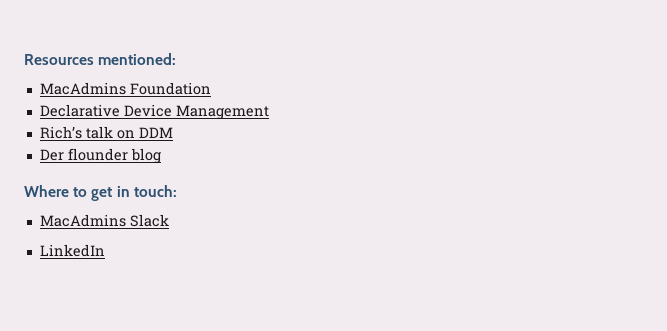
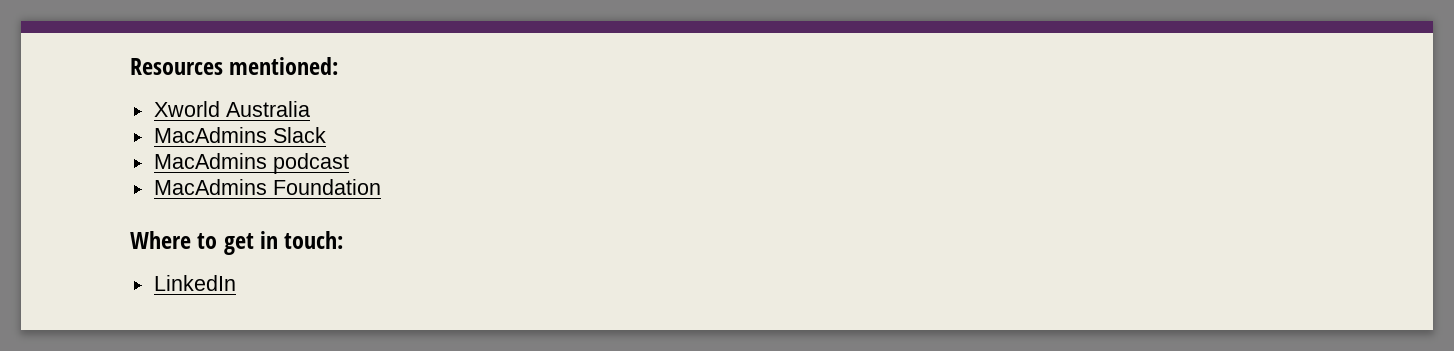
[39,82,211,95] [39,104,269,120] [39,126,173,139] [39,148,161,164] MacAdmins Foundation // Declarative Device Management // Rich’s talk on DDM // Der flounder blog -> [153,101,310,117] [153,127,326,143] [153,153,349,174] [153,179,381,195] Xworld Australia // MacAdmins Slack // MacAdmins podcast // MacAdmins Foundation
[39,214,169,227] // MacAdmins Slack -> (344, 240) none

